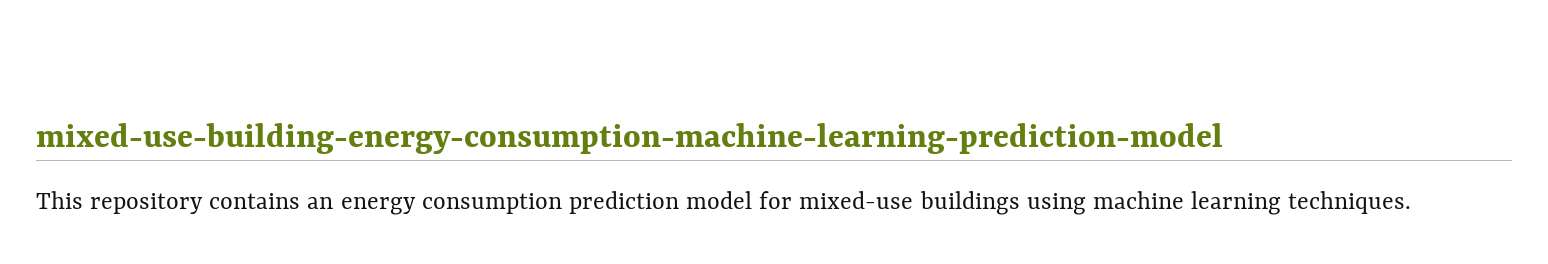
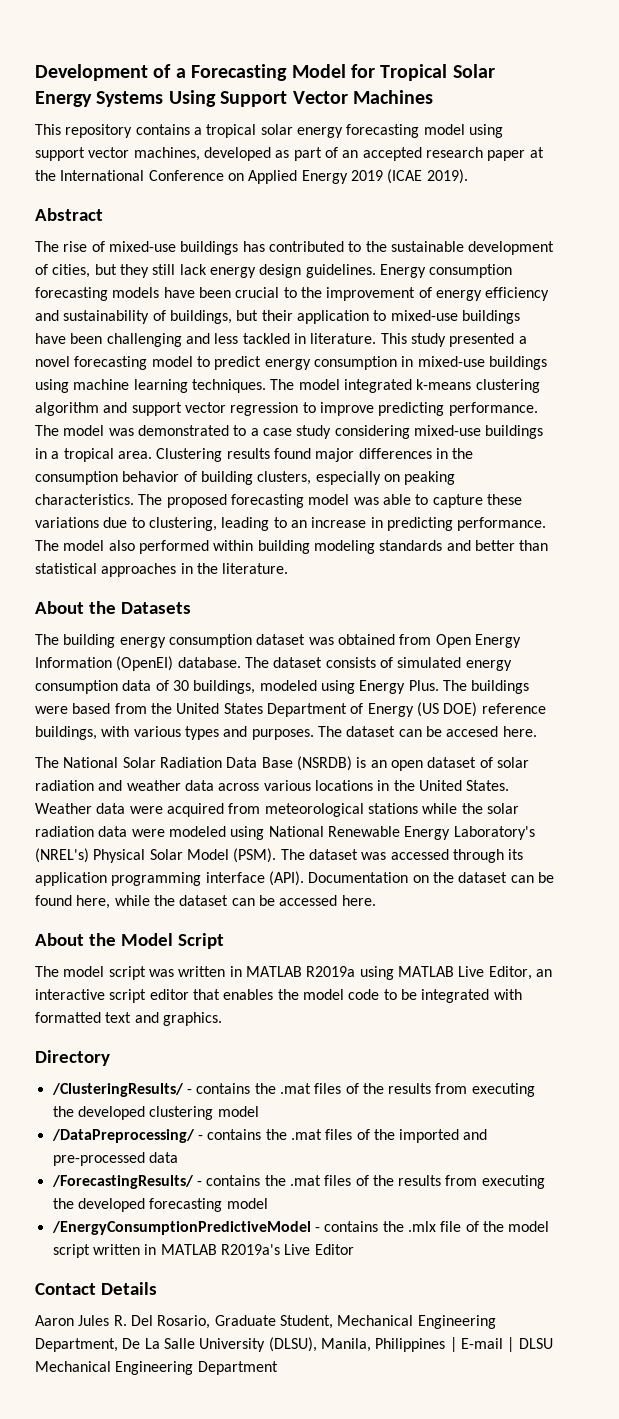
[36,123,1223,154] [36,191,793,215] mixed-use-building-energy-consumption-machine-learning-prediction-model // This repository contains an energy consumption prediction model for -> [35,64,495,81] [35,90,433,107] [35,124,503,138] [35,147,544,161] [35,169,468,184] [35,208,103,221] [35,241,555,255] [35,264,513,278] [35,287,550,301] [35,310,520,324] [35,333,527,347] [35,356,414,370] Development of a Forecasting Model for Tropical Solar Energy Systems Using Support Vector Machines // This repository contains a tropical solar energy forecasting model using support vector machines, developed as part of an accepted research paper at the International Conference on Applied Energy 2019 (ICAE 2019). // Abstract // The rise of mixed-use buildings has contributed to the sustainable development of cities, but they still lack energy design guidelines. Energy consumption forecasting models have been crucial to the improvement of energy efficiency and sustainability of buildings, but their application to mixed-use buildings have been challenging and less tackled in literature. This study presented a novel forecasting model to predict energy consumption in
(1412, 202) none -> [270,379,540,393] [35,402,538,416] [35,425,544,439] [35,448,474,462] [35,471,456,485] [35,494,522,508] [35,517,547,531] [35,540,549,554] [35,563,289,577] [35,601,191,614] [35,634,521,648] [35,656,512,671] [35,680,530,694] [35,702,546,717] [35,726,537,740] [35,756,529,771] [35,780,510,791] [35,803,519,817] [35,826,535,840] [35,848,524,863] [35,871,554,886] [35,895,376,909] [35,933,224,949] [35,966,552,980] [35,989,522,1003] [35,1012,222,1026] [35,1050,110,1066] [51,1083,535,1097] [52,1106,259,1120] [51,1129,488,1143] [52,1152,178,1166] [51,1175,545,1189] [52,1198,268,1212] [51,1221,550,1235] [52,1244,354,1258] [35,1282,157,1295] [35,1315,496,1329] [35,1337,553,1352] [35,1361,278,1375] The model integrated k-means clustering algorithm and support vector regression to improve predicting performance. The model was demonstrated to a case study considering mixed-use buildings in a tropical area. Clustering results found major differences in the consumption behavior of building clusters, especially on peaking characteristics. The proposed forecasting model was able to capture these variations due to clustering, leading to an increase in predicting performance. The model also performed within building modeling standards and better than statistical approaches in the literature. // About the Datasets // The building energy consumption dataset was obtained from Open Energy Information (OpenEI) database. The dataset consists of simulated energy consumption data of 30 buildings, modeled using Energy Plus. The buildings were based from the United States Department of Energy (US DOE) reference buildings, with various types and purposes. The dataset can be accesed here. // The National Solar Radiation Data Base (NSRDB) is an open dataset of solar radiation and weather data across various locations in the United States. Weather data were acquired from meteorological stations while the solar radiation data were modeled using National Renewable Energy Laboratory's (NREL's) Physical Solar Model (PSM). The dataset was accessed through its application programming interface (API). Documentation on the dataset can be found here, while the dataset can be accessed here. // About the Model Script // The model script was written in MATLAB R2019a using MATLAB Live Editor, an interactive script editor that enables the model code to be integrated with formatted text and graphics. // Directory // /ClusteringResults/ - contains the .mat files of the results from executing the developed clustering model // /DataPreprocessing/ - contains the .mat files of the imported and pre-processed data // /ForecastingResults/ - contains the .mat files of the results from executing the developed forecasting model // /EnergyConsumptionPredictiveModel - contains the .mlx file of the model script written in MATLAB R2019a's Live Editor // Contact Details // Aaron Jules R. Del Rosario, Graduate Student, Mechanical Engineering Department, De La Salle University (DLSU), Manila, Philippines | E-mail | DLSU Mechanical Engineering Department

